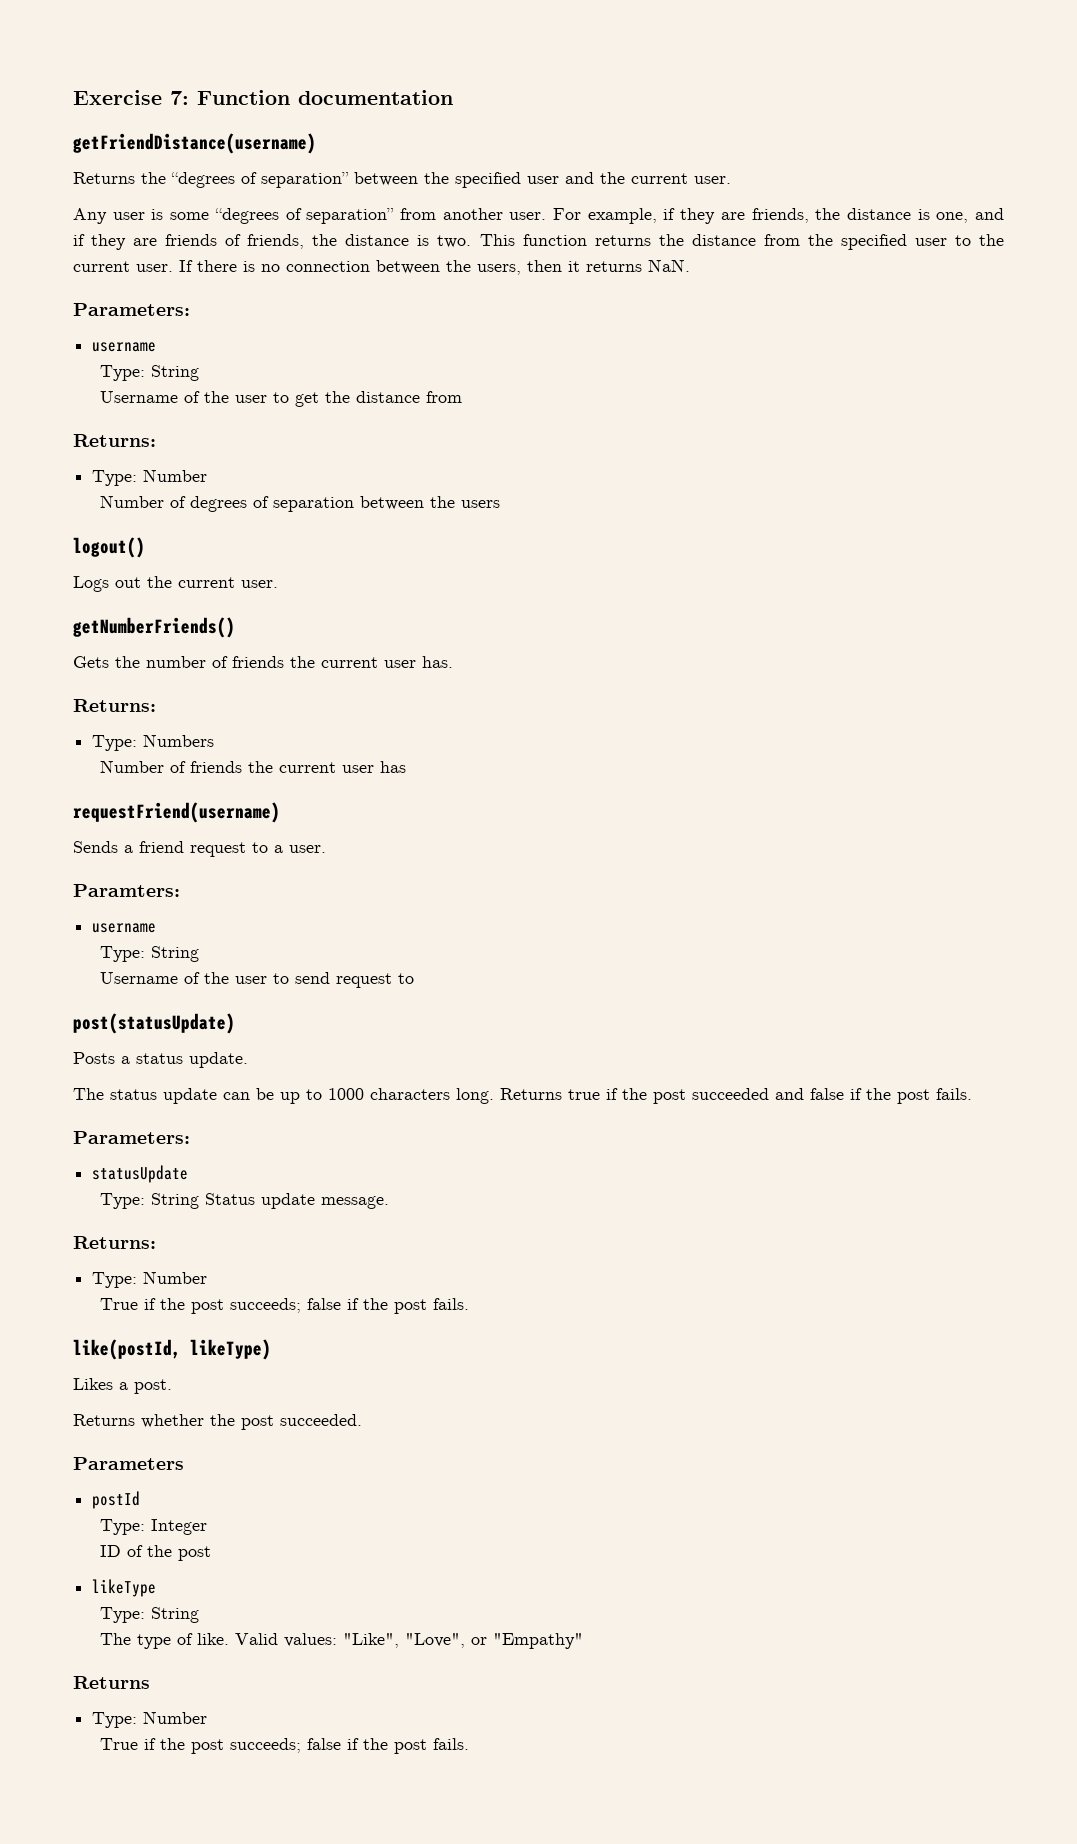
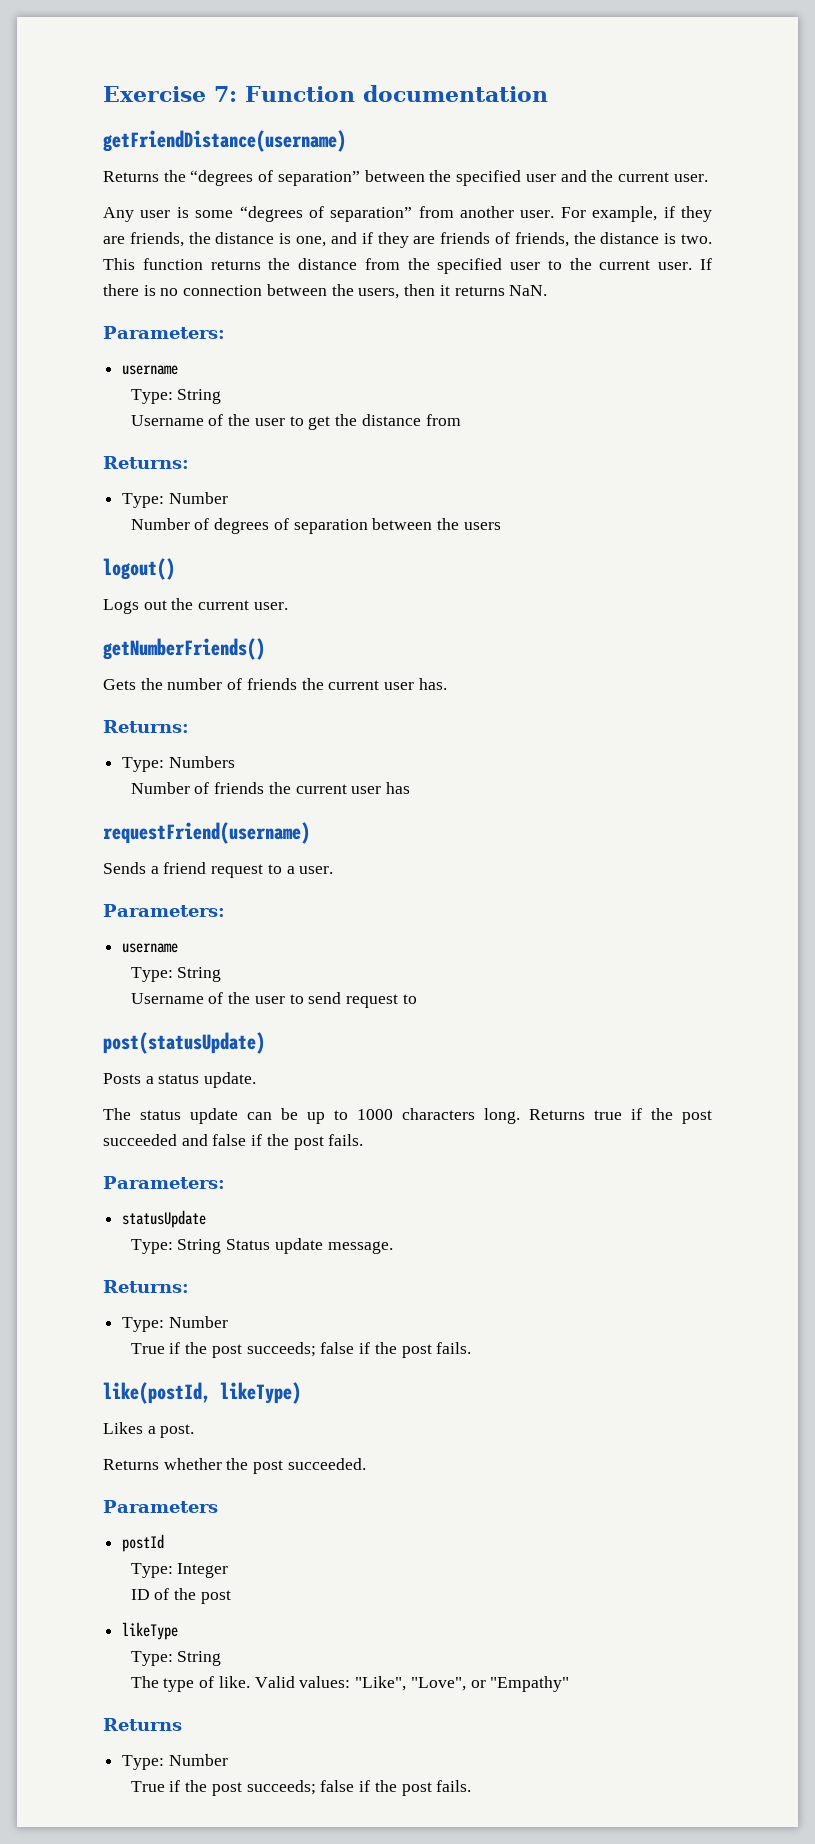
[73,884,180,897] Paramters: -> [103,904,225,917] Parameters:

